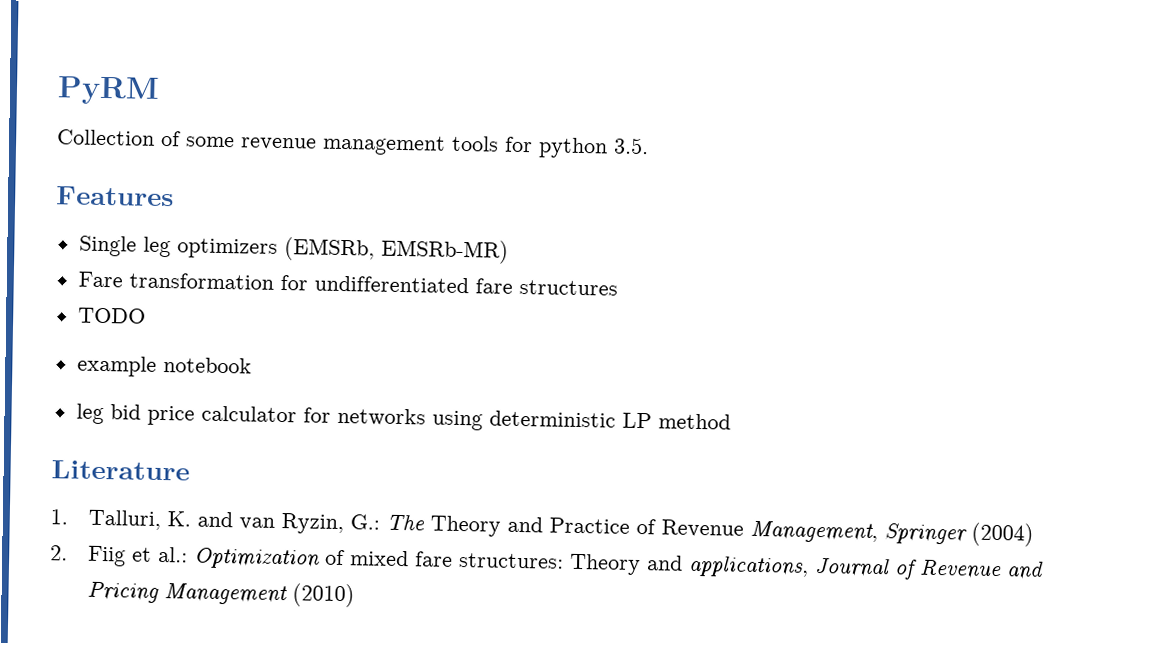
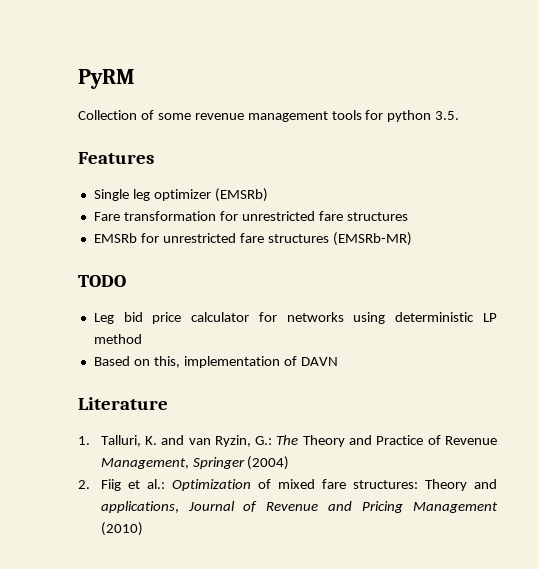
[176,237,509,264] optimizers (EMSRb, EMSRb-MR) -> [153,188,268,202] optimizer (EMSRb)
[313,275,469,294] undifferentiated -> [241,211,315,221] unrestricted
[77,307,146,324] [76,355,252,377] [75,403,104,425] TODO // example notebook // leg -> [93,232,412,246] [78,275,126,287] [93,313,114,324] EMSRb for unrestricted fare structures (EMSRb-MR) // TODO // Leg
(731, 421) none -> [93,356,338,368] // Based on this, implementation of DAVN

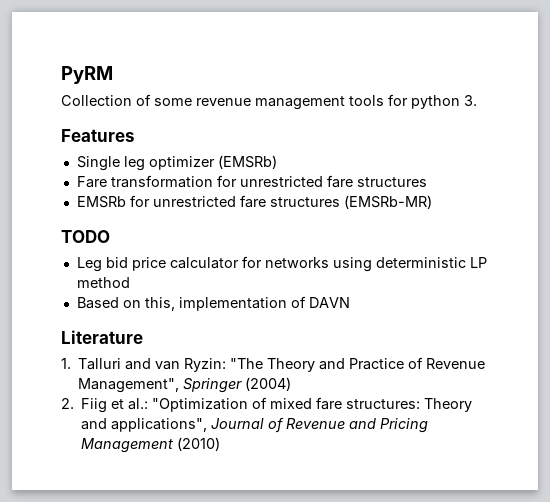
[435,111,460,120] 3.5. -> [464,95,477,106] 3.
[100,435,299,447] Talluri, K. and van Ryzin, G.: The -> [78,358,264,372] Talluri and van Ryzin: "The
[100,458,189,469] Management, -> [78,378,180,393] Management",
[171,479,251,491] Optimization -> [152,398,249,412] "Optimization
[100,501,179,513] applications, -> [111,418,208,432] applications",

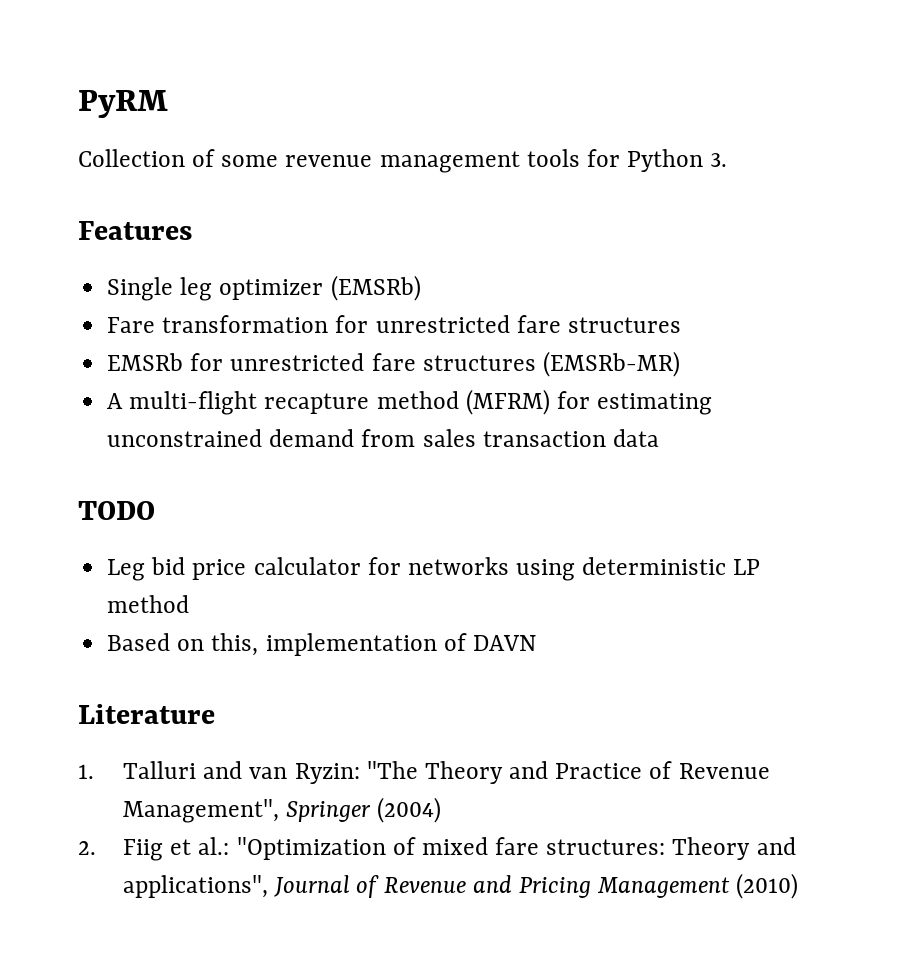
[411,95,460,109] python -> [627,149,704,172] Python
(432, 202) none -> [107,389,713,415] [107,429,659,447] // A multi-flight recapture method (MFRM) for estimating unconstrained demand from sales transaction data

